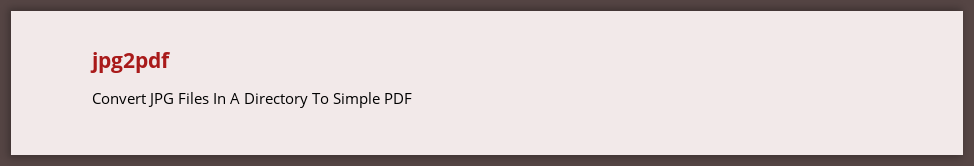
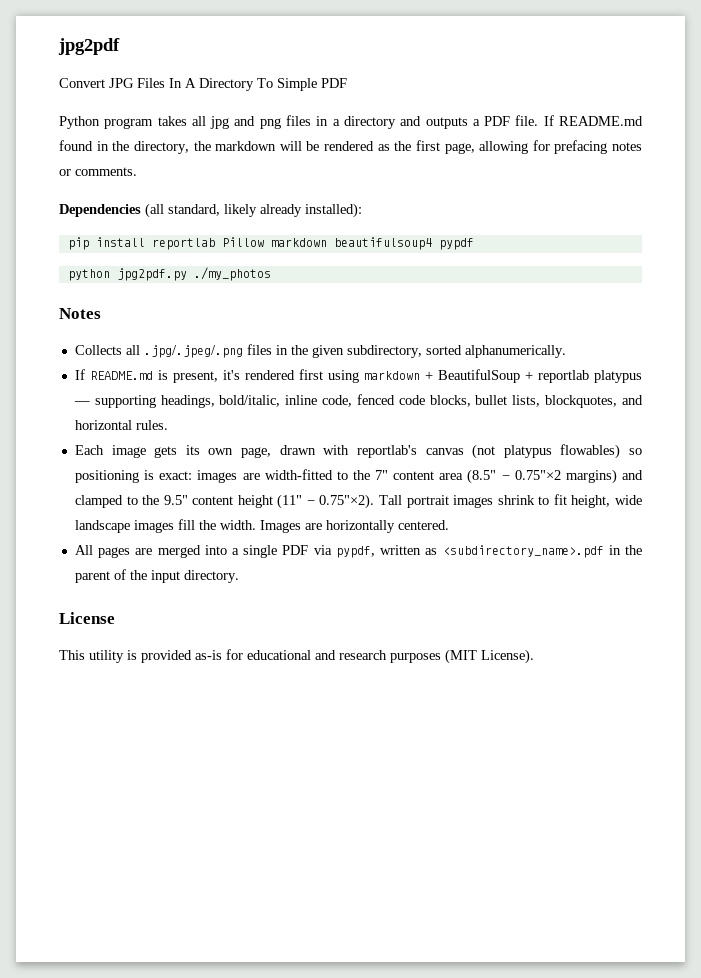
(413, 98) none -> [59,115,644,129] [59,140,642,154] [59,167,137,176] [59,203,362,218] [67,237,474,250] [67,267,271,281] [59,308,101,319] [74,344,566,358] [74,369,642,383] [73,394,643,408] [74,420,168,430] [74,444,642,459] [74,469,643,484] [74,494,642,509] [74,519,449,533] [74,545,642,558] [74,569,239,583] [59,612,115,624] [59,649,534,664] // Python program takes all jpg and png files in a directory and outputs a PDF file. If README.md found in the directory, the markdown will be rendered as the first page, allowing for prefacing notes or comments. // Dependencies (all standard, likely already installed): // pip install reportlab Pillow markdown beautifulsoup4 pypdf // python jpg2pdf.py ./my_photos // Notes // Collects all .jpg/.jpeg/.png files in the given subdirectory, sorted alphanumerically. // If README.md is present, it's rendered first using markdown + BeautifulSoup + reportlab platypus — supporting headings, bold/italic, inline code, fenced code blocks, bullet lists, blockquotes, and horizontal rules. // Each image gets its own page, drawn with reportlab's canvas (not platypus flowables) so positioning is exact: images are width-fitted to the 7" content area (8.5" − 0.75"×2 margins) and clamped to the 9.5" content height (11" − 0.75"×2). Tall portrait images shrink to fit height, wide landscape images fill the width. Images are horizontally centered. // All pages are merged into a single PDF via pypdf, written as <subdirectory_name>.pdf in the parent of the input directory. // License // This utility is provided as-is for educational and research purposes (MIT License).

